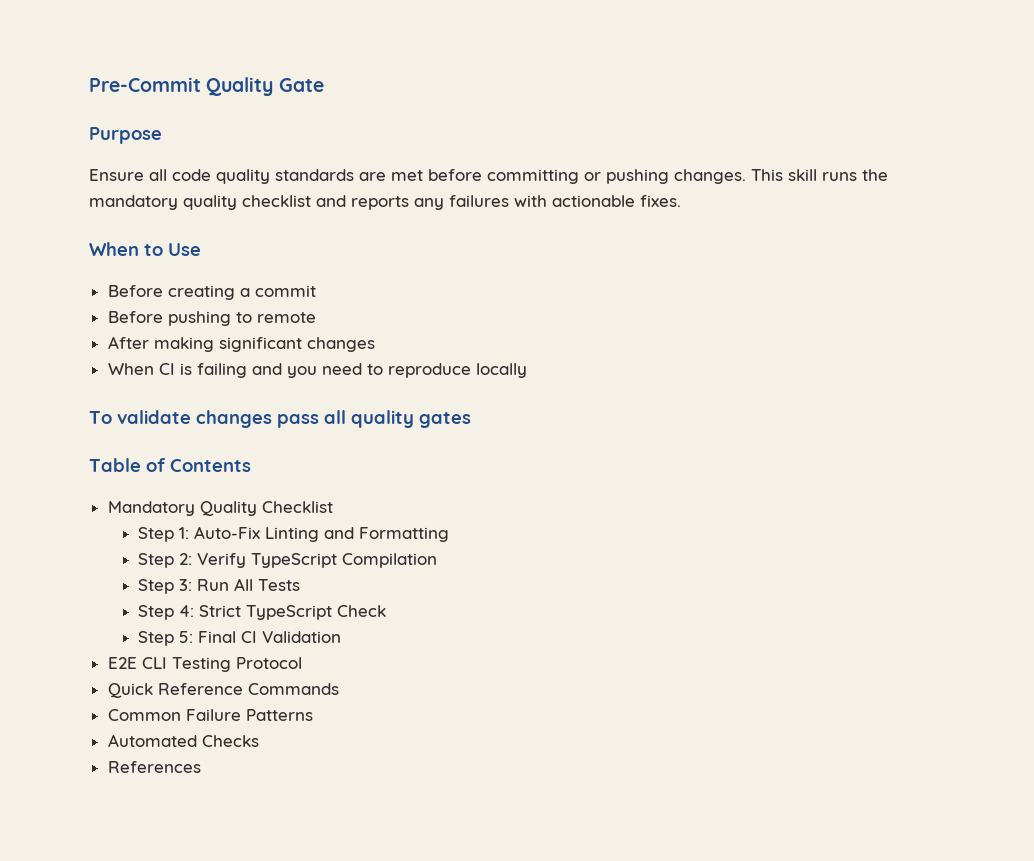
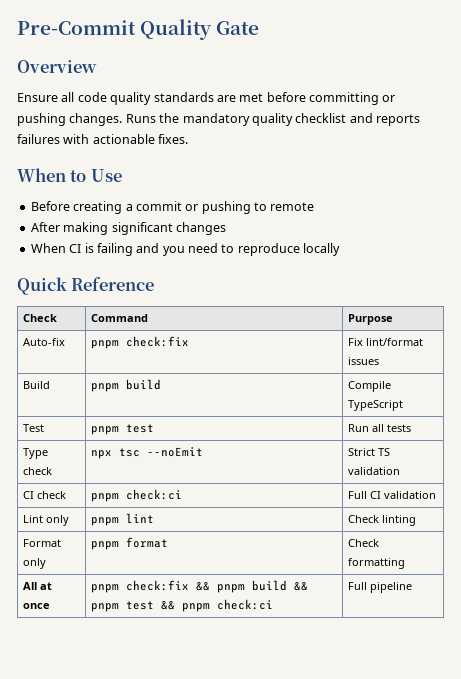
[89,127,162,144] Purpose -> [17,60,97,73] Overview
[751,169,857,181] This skill runs -> [125,114,156,123] Runs
[414,198,444,210] any -> (420, 120) none
[107,311,163,323] // Before -> [185,204,199,211] or
[89,410,471,428] [89,458,251,472] [107,501,333,516] [138,526,450,542] [138,553,438,568] [138,578,301,594] [138,605,387,620] [138,631,342,646] [107,657,302,672] [107,683,339,698] [107,709,313,721] [107,734,259,747] [107,761,201,773] To validate changes pass all quality gates // Table of Contents // Mandatory Quality Checklist // Step 1: Auto-Fix Linting and Formatting // Step 2: Verify TypeScript Compilation // Step 3: Run All Tests // Step 4: Strict TypeScript Check // Step 5: Final CI Validation // E2E CLI Testing Protocol // Quick Reference Commands // Common Failure Patterns // Automated Checks // References -> [17,277,155,295] [23,314,58,322] [91,314,149,322] [348,314,394,325] [23,338,66,346] [91,336,190,349] [348,338,424,346] [348,357,380,365] [23,381,51,389] [91,379,162,392] [348,381,392,392] [348,400,404,411] [23,424,45,432] [91,424,155,435] [348,424,412,432] [23,448,49,459] [23,467,53,475] [91,447,204,459] [348,448,391,456] [348,467,401,475] [23,491,67,499] [91,489,183,502] [348,491,437,499] [23,515,70,526] [91,513,155,526] [348,515,417,526] [23,539,62,547] [23,558,47,569] [91,537,169,550] [348,539,380,547] [348,558,406,569] [23,582,53,590] [23,603,51,609] [91,580,309,593] [91,599,274,612] [348,582,413,593] Quick Reference // Check | Command | Purpose // Auto-fix | pnpm check:fix | Fix lint/format issues // Build | pnpm build | Compile TypeScript // Test | pnpm test | Run all tests // Type check | npx tsc --noEmit | Strict TS validation // CI check | pnpm check:ci | Full CI validation // Lint only | pnpm lint | Check linting // Format only | pnpm format | Check formatting // All at once | pnpm check:fix && pnpm build && pnpm test && pnpm check:ci | Full pipeline

